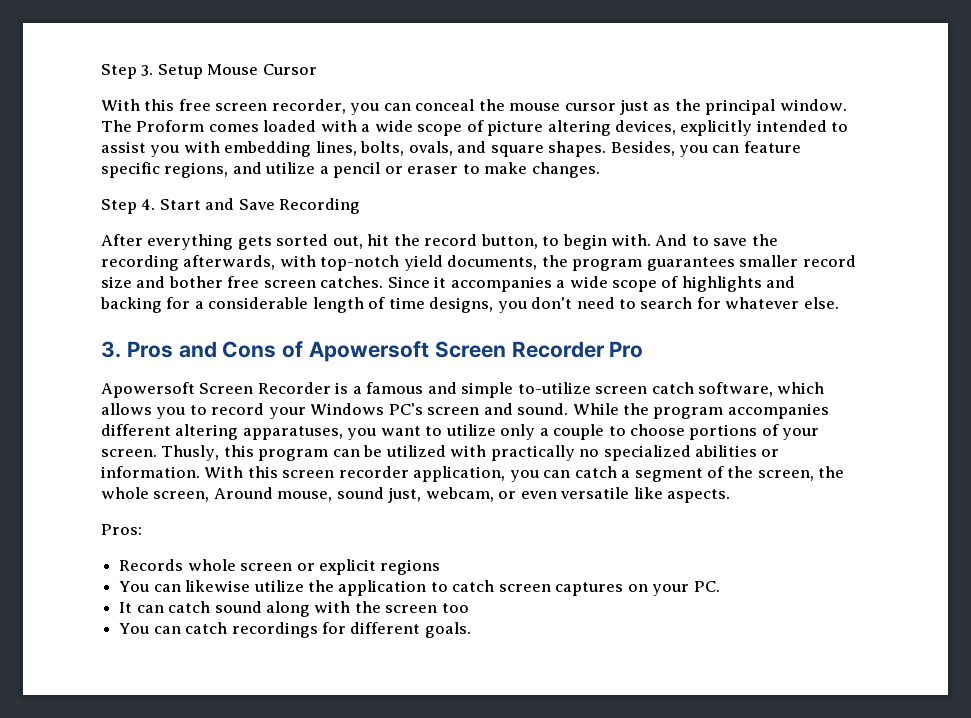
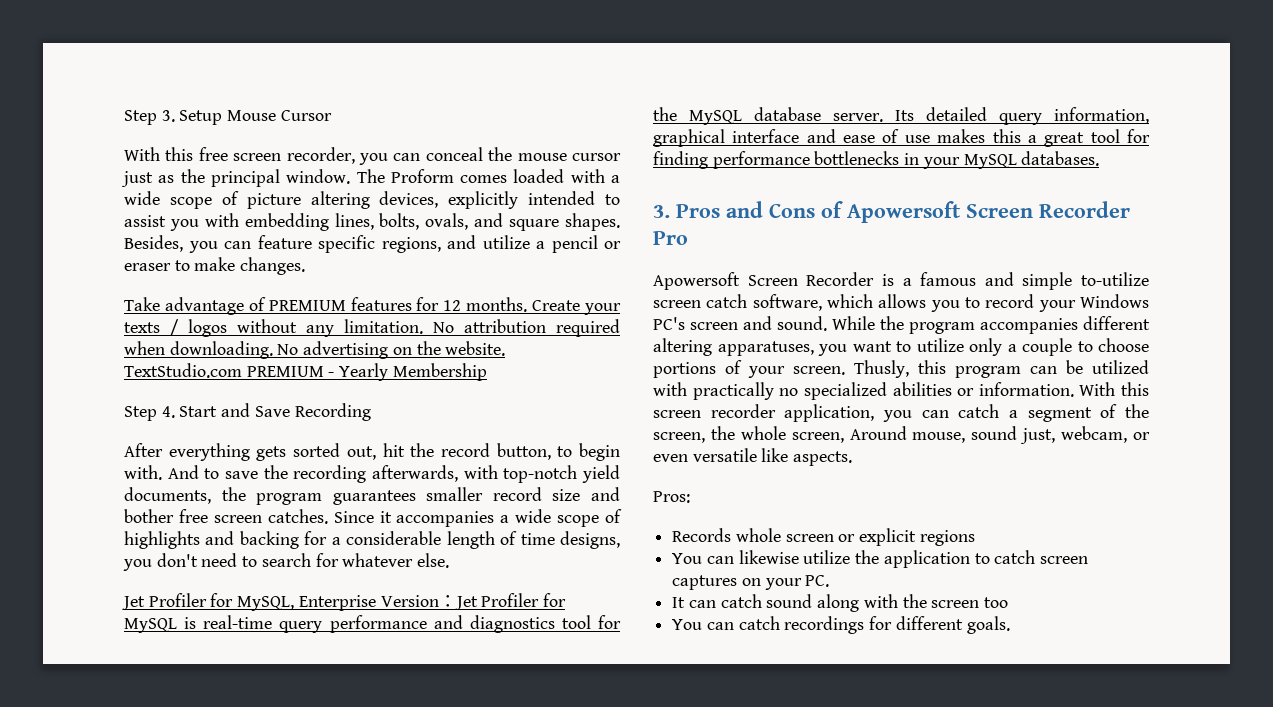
(600, 170) none -> [124,297,622,315] [124,319,620,337] [124,341,506,359] [124,363,487,381] // Take advantage of PREMIUM features for 12 months. Create your texts / logos without any limitation. No attribution required when downloading. No advertising on the website. TextStudio.com PREMIUM - Yearly Membership
(839, 303) none -> [122,593,567,611] [124,615,621,633] [653,107,1149,125] [653,129,1150,147] [653,151,1100,169] // Jet Profiler for MySQL, Enterprise Version：Jet Profiler for MySQL is real-time query performance and diagnostics tool for the MySQL database server. Its detailed query information, graphical interface and ease of use makes this a great tool for finding performance bottlenecks in your MySQL databases.

